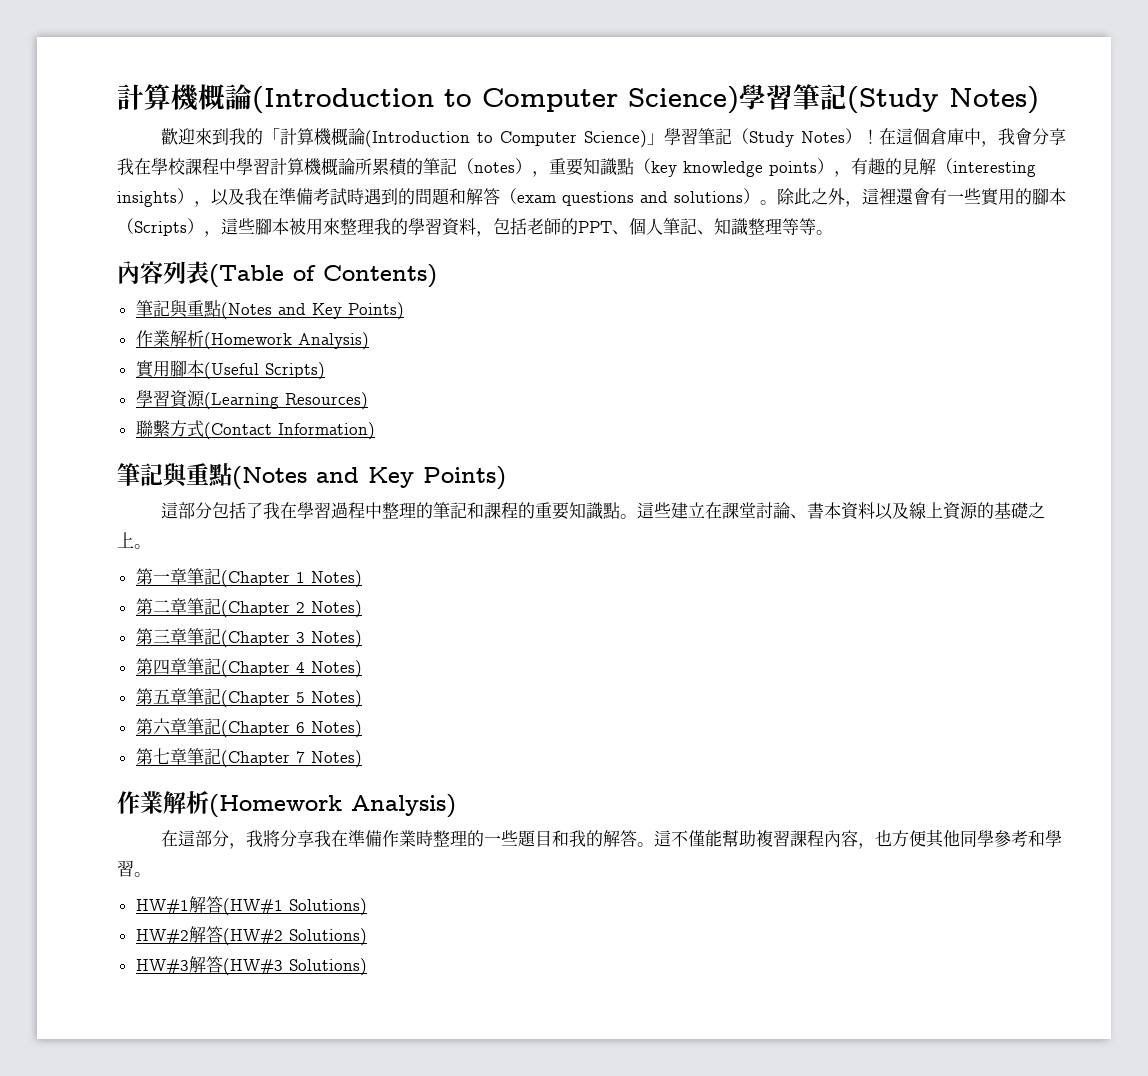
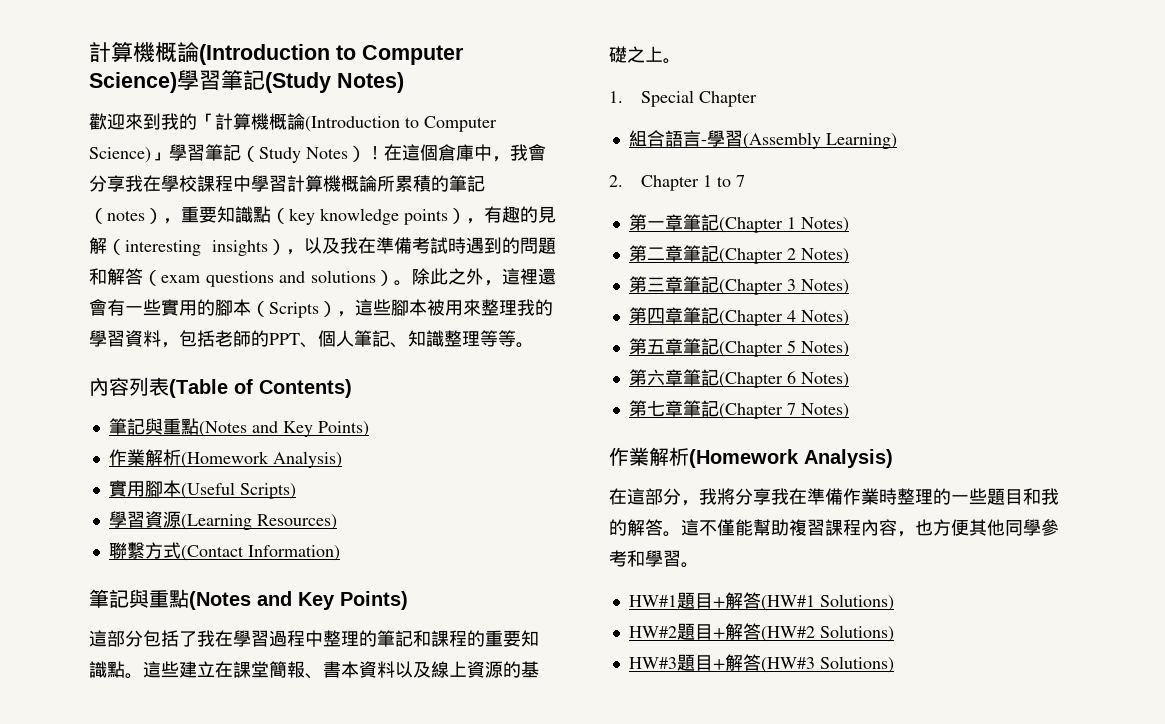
[755,502,790,519] 討論 -> [269,661,305,678] 簡報
(151, 546) none -> [609,90,758,107] [628,130,897,149] [609,175,746,191] // 1. Special Chapter // 組合語言-學習(Assembly Learning) // 2. Chapter 1 to 7
(189, 906) none -> [676,592,725,609] 題目+
(189, 936) none -> [676,623,725,640] 題目+
(189, 966) none -> [676,654,725,671] 題目+

